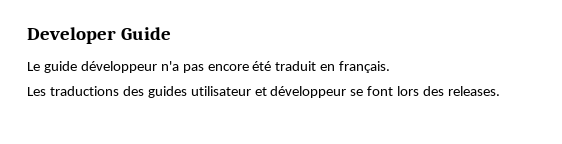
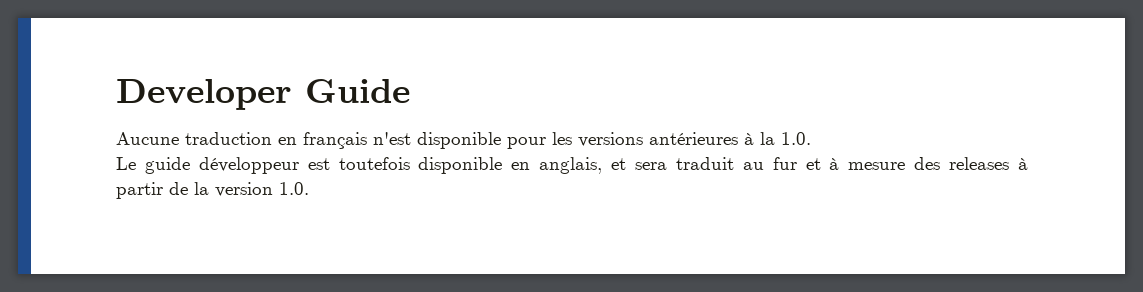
[27,61,391,73] [27,86,501,98] Le guide développeur n'a pas encore été traduit en français. // Les traductions des guides utilisateur et développeur se font lors des releases. -> [116,132,811,149] [116,157,1029,174] [116,182,309,199] Aucune traduction en français n'est disponible pour les versions antérieures à la 1.0. // Le guide développeur est toutefois disponible en anglais, et sera traduit au fur et à mesure des releases à partir de la version 1.0.

